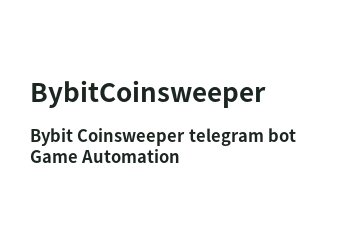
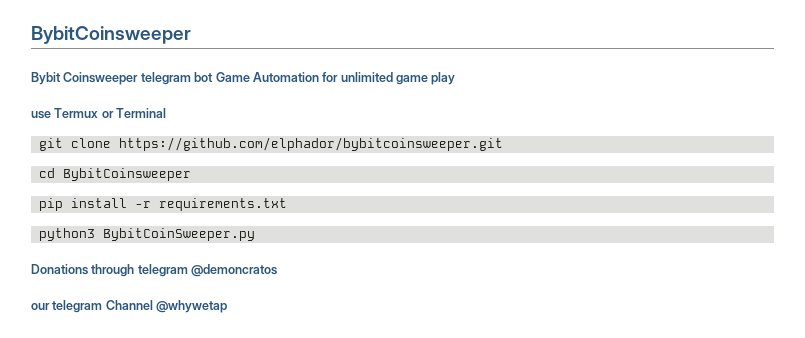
(181, 156) none -> [322,72,456,85] [31,108,167,119] [38,137,503,151] [38,168,191,181] [38,198,287,211] [38,228,255,241] [31,264,278,277] [31,300,228,313] for unlimited game play // use Termux or Terminal // git clone https://github.com/elphador/bybitcoinsweeper.git // cd BybitCoinsweeper // pip install -r requirements.txt // python3 BybitCoinSweeper.py // Donations through telegram @demoncratos // our telegram Channel @whywetap

